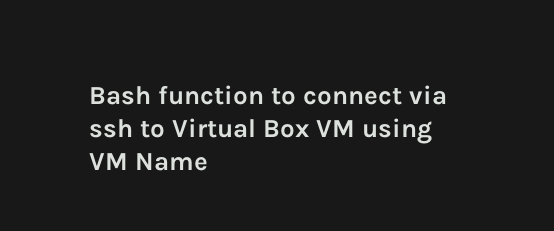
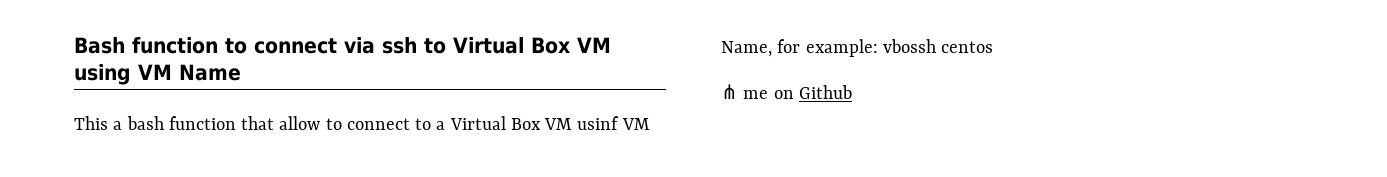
(209, 162) none -> [74,116,650,130] [721,39,994,57] [721,84,852,99] // This a bash function that allow to connect to a Virtual Box VM usinf VM Name, for example: vbossh centos // ⋔ me on Github

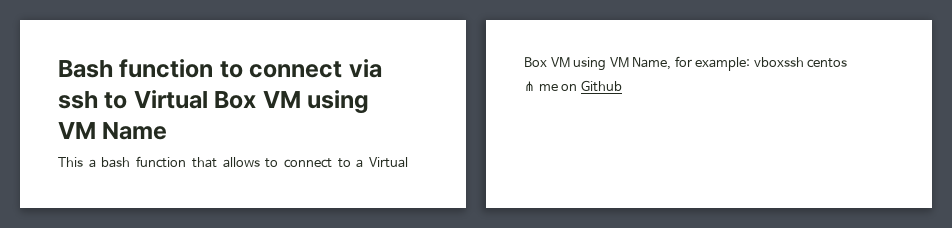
[279,116,321,130] allow -> [222,157,260,168] allows
[577,116,620,130] usinf -> [573,57,607,71] using
[882,39,936,53] vbossh -> [753,57,804,67] vboxssh

